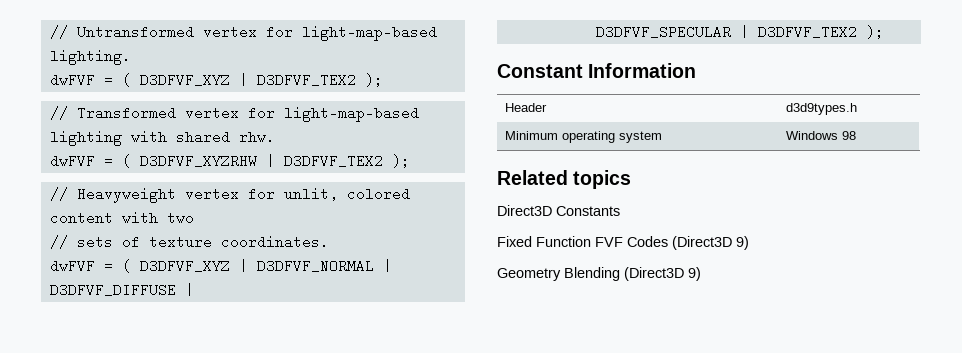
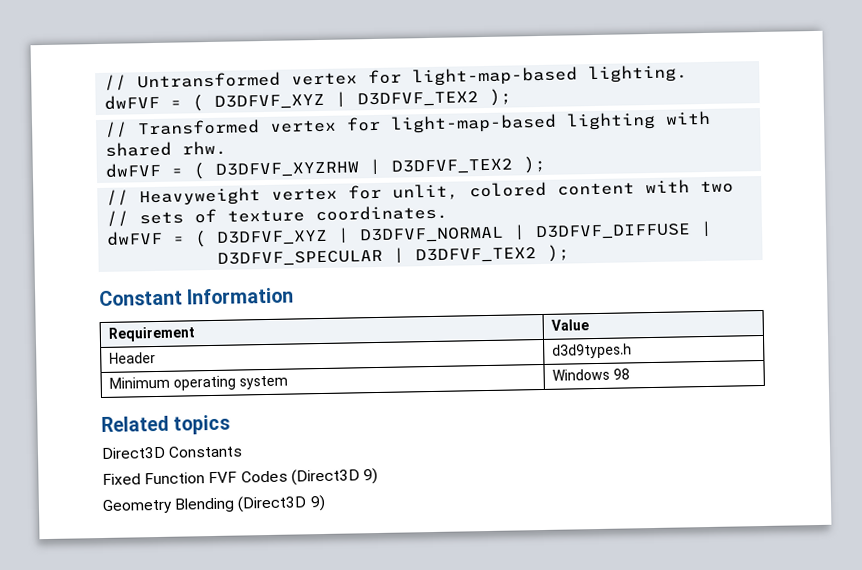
(697, 70) none -> [108,326,196,342] [551,319,590,331] // Requirement | Value

